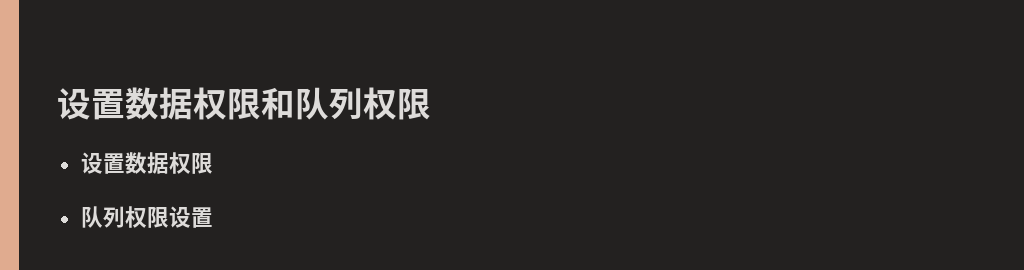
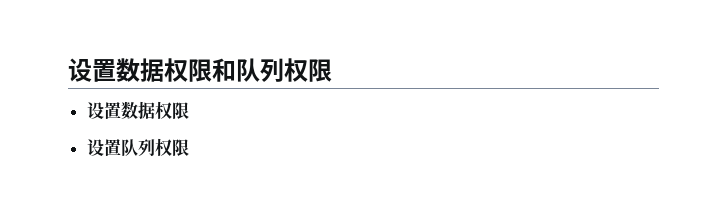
[80,206,213,228] 队列权限设置 -> [86,138,189,157] 设置队列权限

